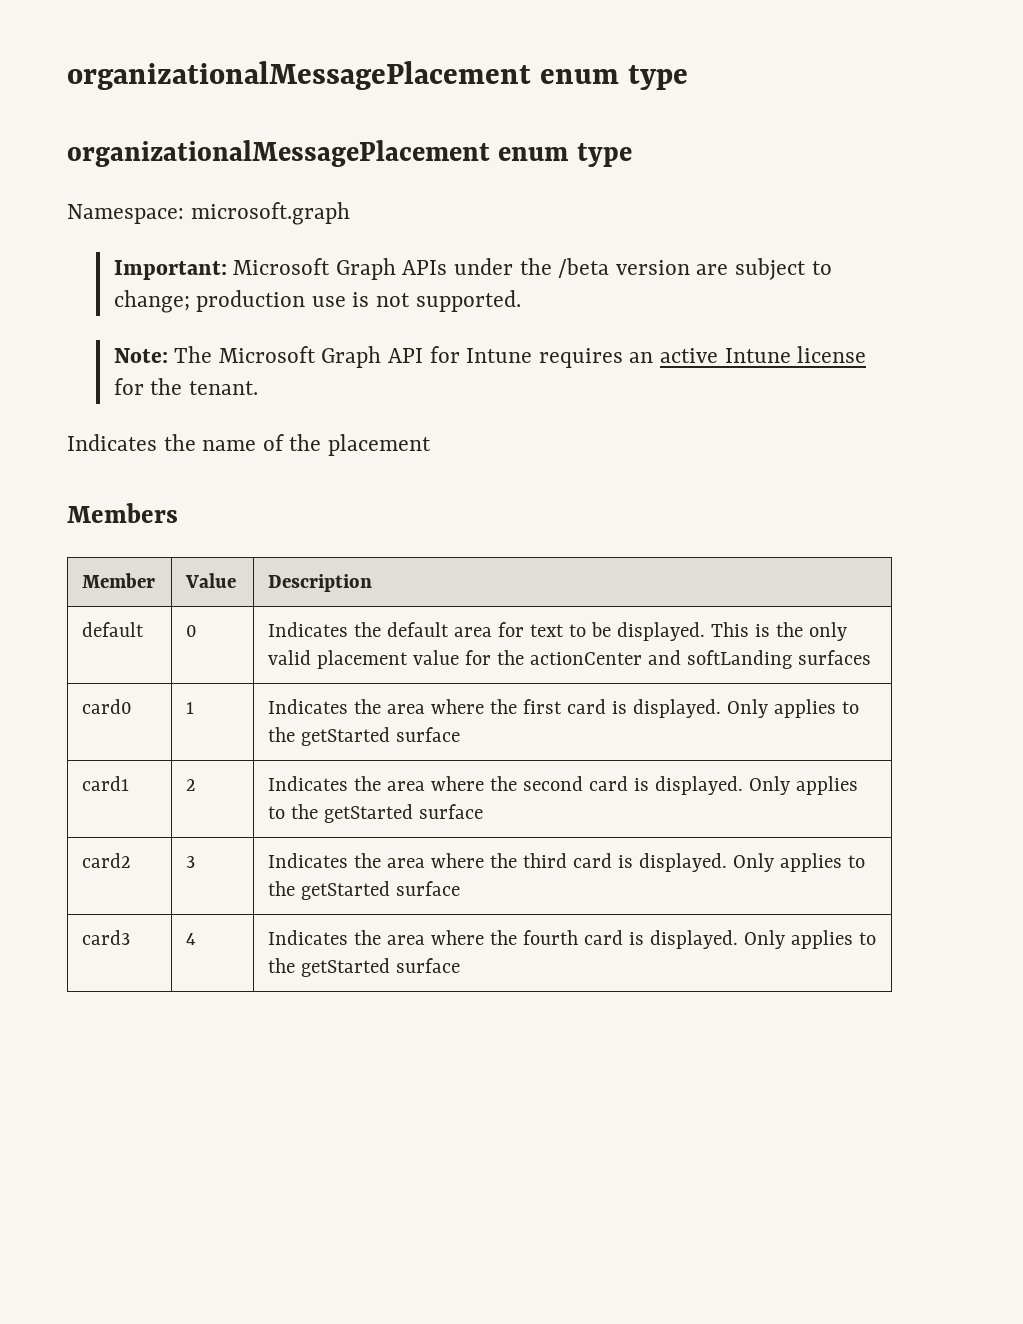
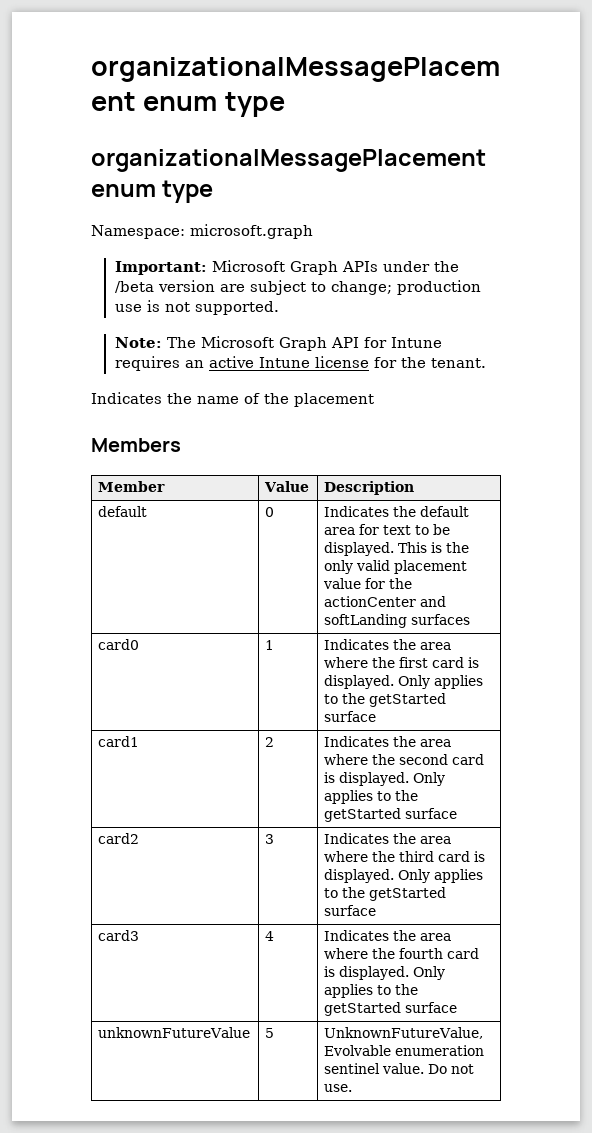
(461, 965) none -> [98,1027,251,1038] [265,1028,275,1038] [324,1027,484,1039] [324,1045,485,1056] [324,1063,475,1074] [324,1084,353,1092] // unknownFutureValue | 5 | UnknownFutureValue, Evolvable enumeration sentinel value. Do not use.

